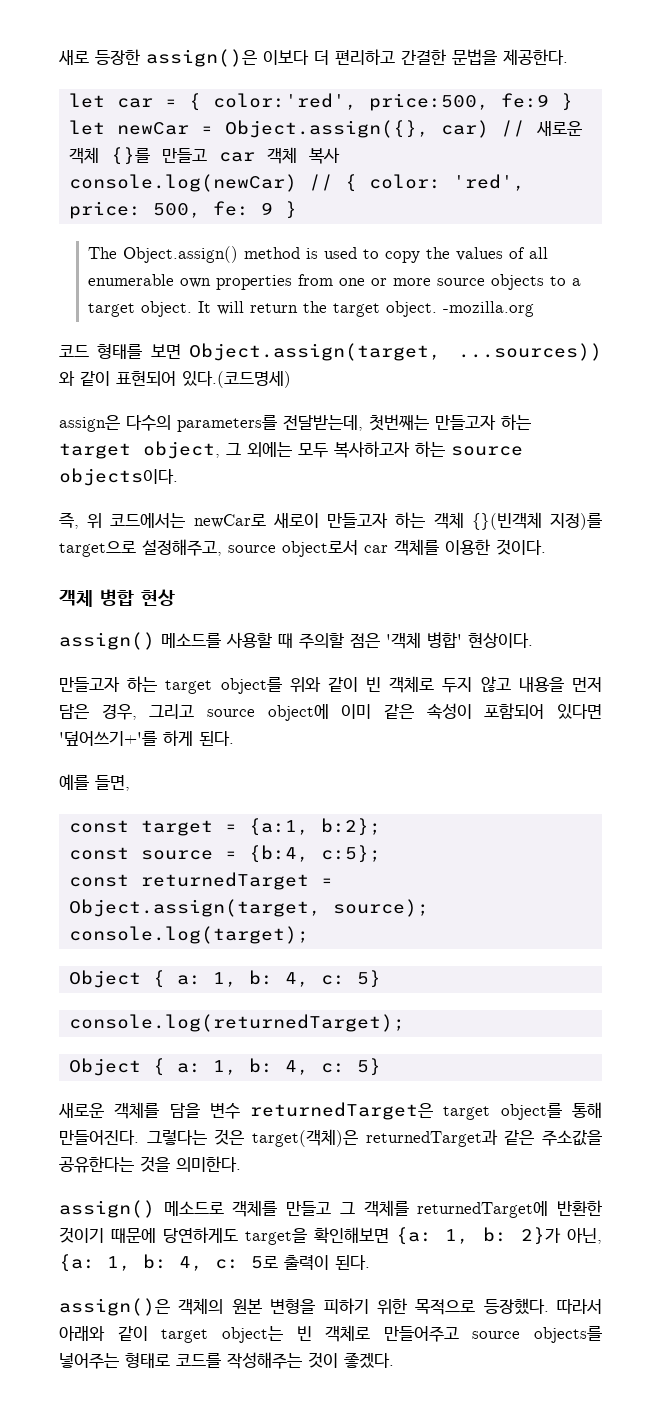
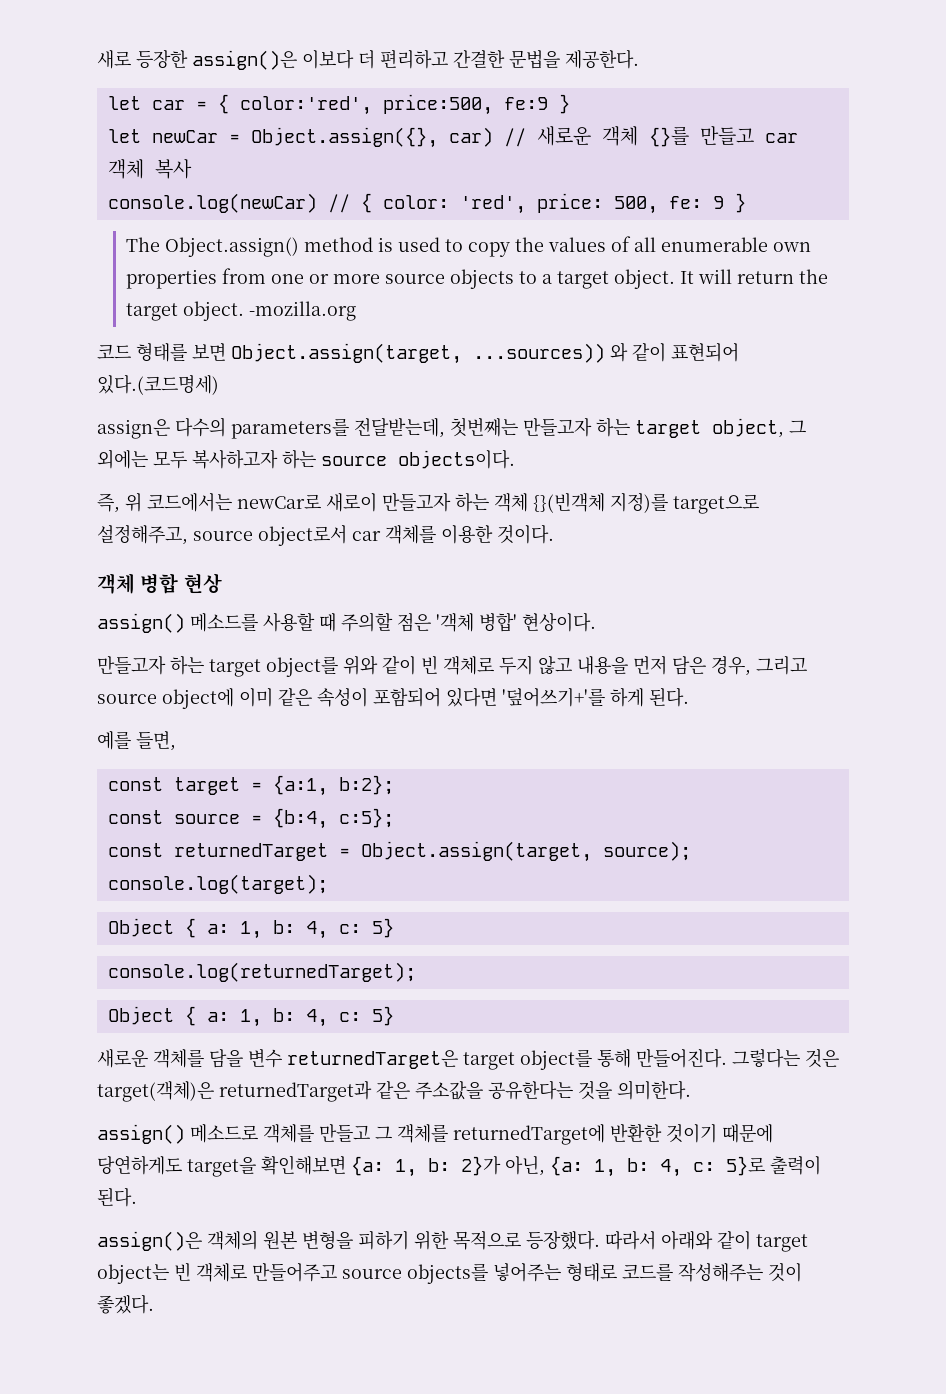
[251,1256,278,1269] 5로 -> [726,1156,765,1176] 5}로

